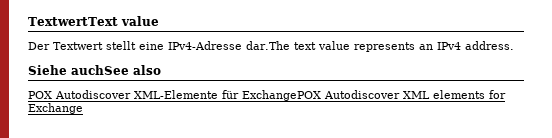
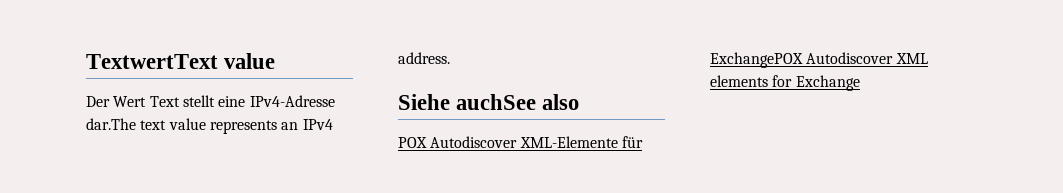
[53,42,103,50] Textwert -> [113,96,180,107] Wert Text

